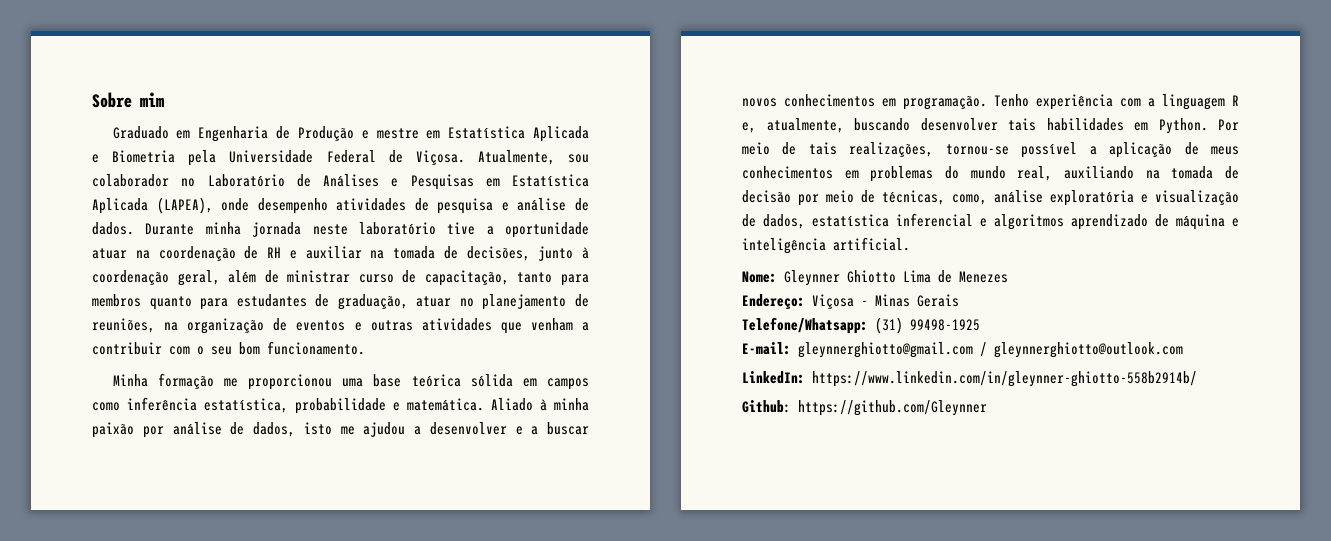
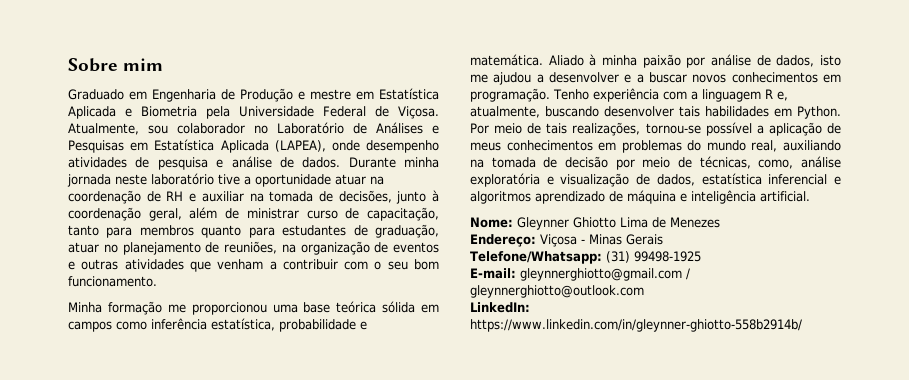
[742,400,987,416] // Github: https://github.com/Gleynner -> (802, 325) none

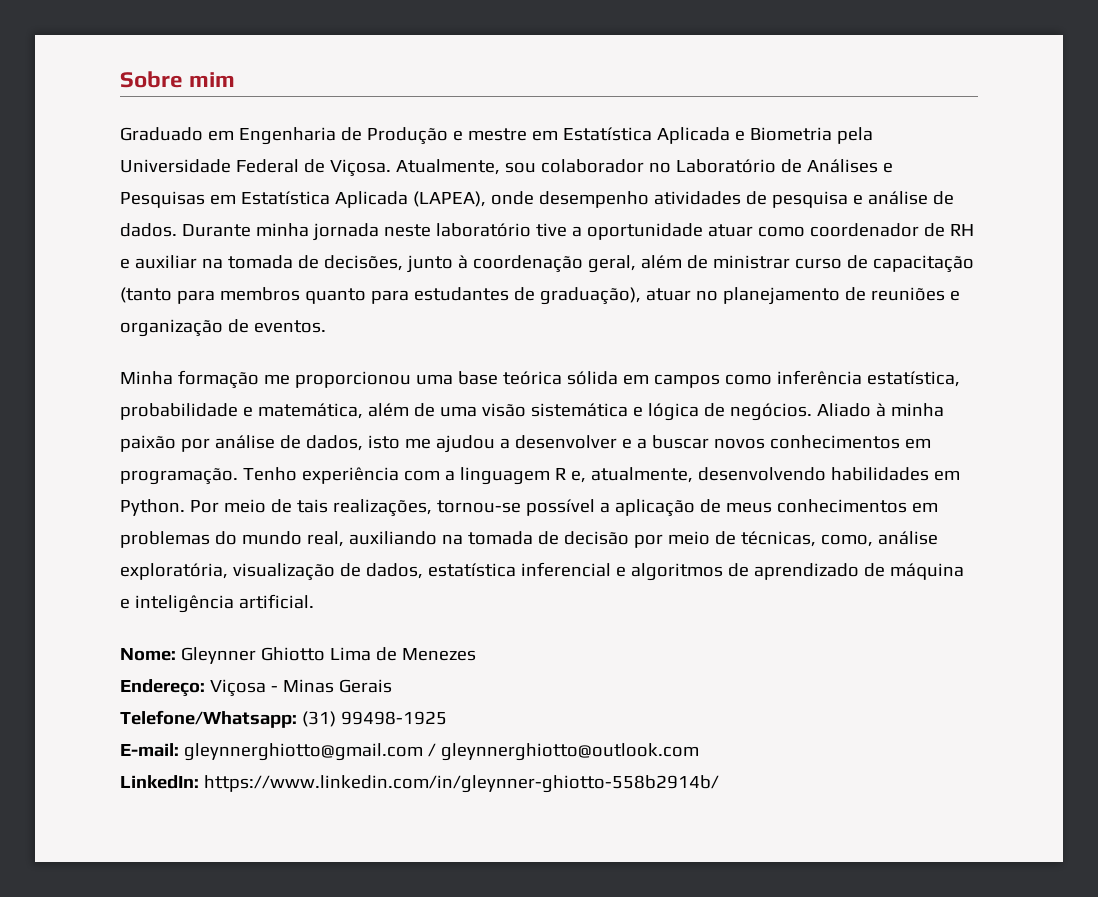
[370,176,384,185] [68,190,141,204] na coordenação -> [757,223,919,237] como coordenador
[367,207,439,221] [68,225,99,236] capacitação, tanto -> [872,255,974,273] [120,287,172,303] capacitação (tanto
[375,224,439,238] graduação, -> [539,287,641,305] graduação),
[224,241,439,255] [68,259,440,272] [68,276,157,287] reuniões, na organização de eventos e outras atividades que venham a contribuir com o seu bom funcionamento. -> [870,287,960,301] [120,319,326,337] reuniões e organização de eventos.
[470,54,543,66] matemática. -> [257,403,812,421] matemática, além de uma visão sistemática e lógica de negócios.
[545,106,700,117] buscando desenvolver tais -> [697,467,826,481] desenvolvendo
[470,173,554,187] exploratória e -> [120,563,228,580] exploratória,
(531, 197) none -> [727,563,749,577] de

